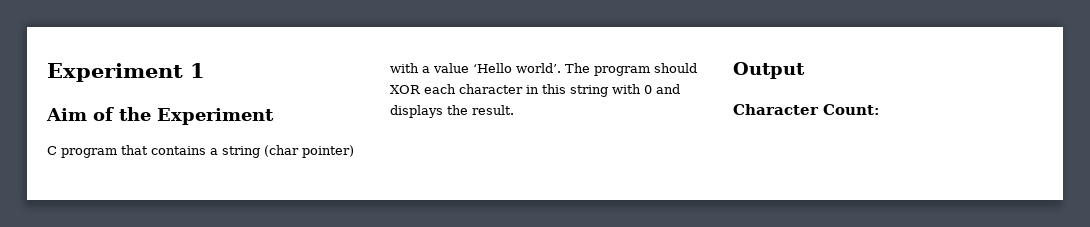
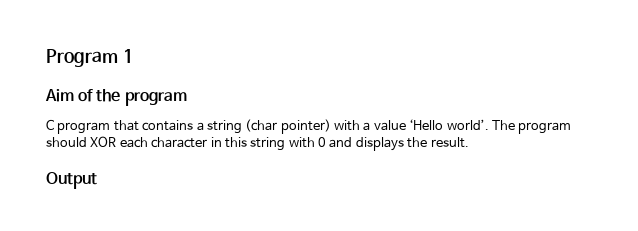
[47,63,183,82] Experiment -> [46,49,118,67] Program
[157,108,274,125] Experiment -> [124,92,187,106] program
[733,104,880,115] // Character Count: -> (97, 180) none

